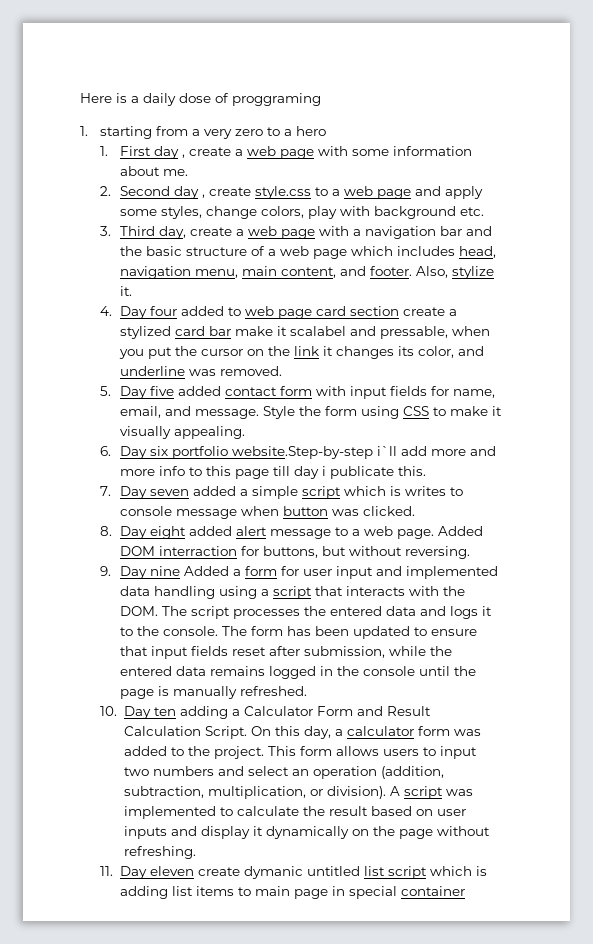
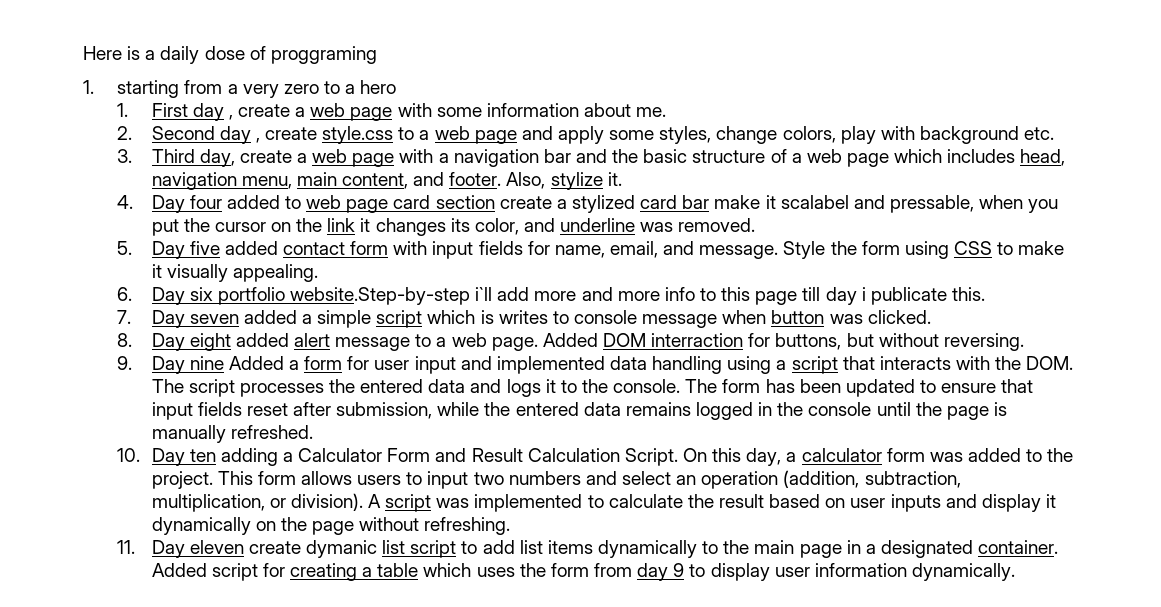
[307,866,361,876] untitled -> (378, 549) none
[430,866,488,876] [120,886,466,899] which is adding list items to main page in special container -> [461,540,1059,558] [151,563,1015,581] to add list items dynamically to the main page in a designated container. Added script for creating a table which uses the form from day 9 to display user information dynamically.

